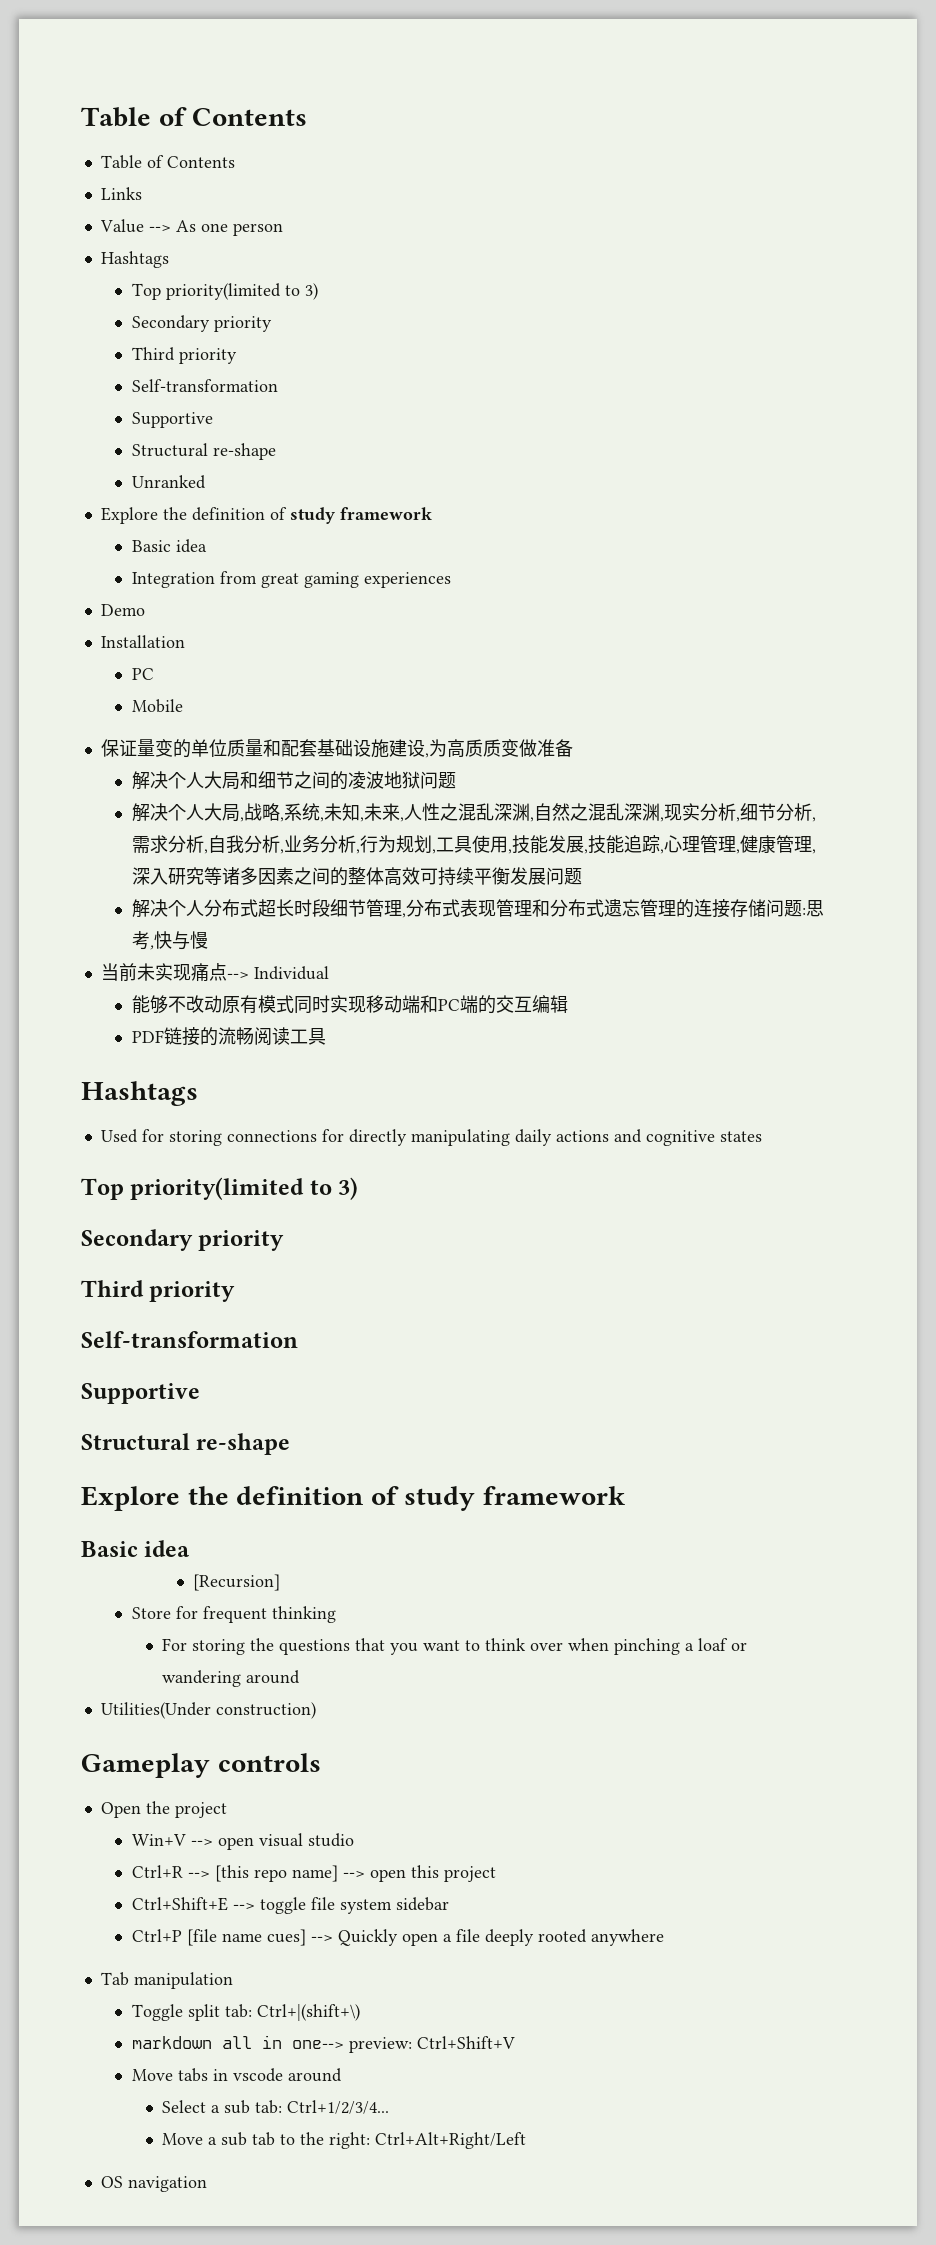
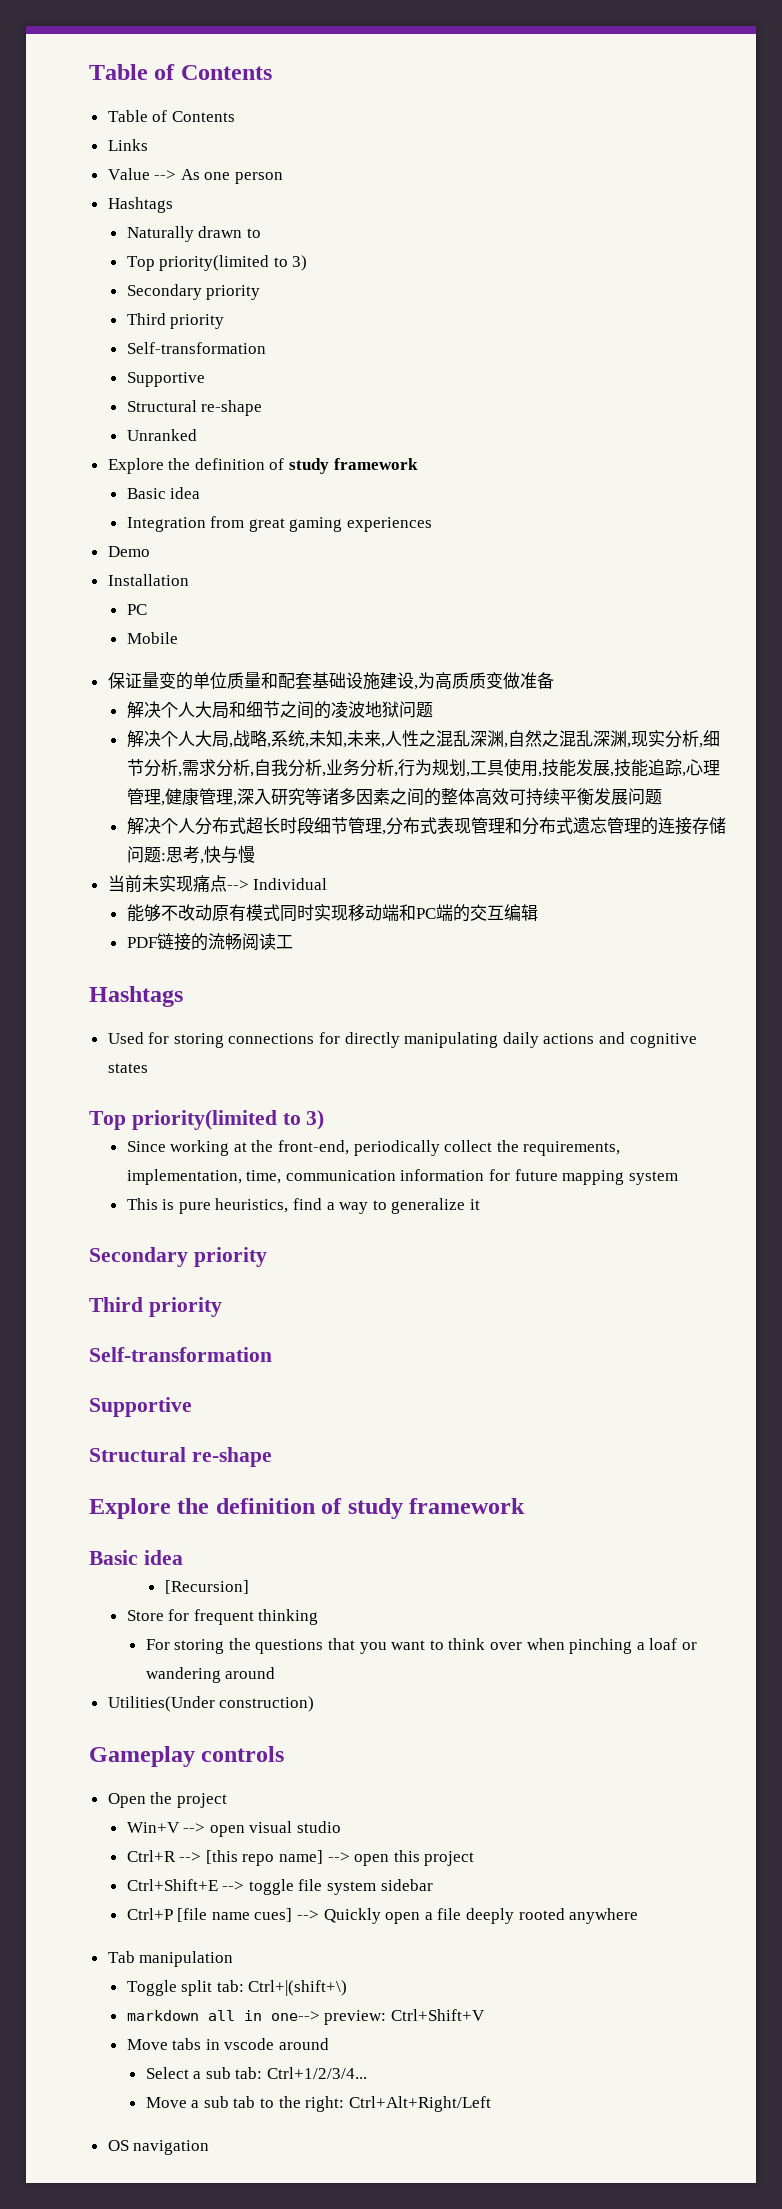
(169, 259) none -> [126,226,261,242] // Naturally drawn to
[307,1028,326,1045] 具 -> (293, 942) none
(359, 1188) none -> [126,1140,621,1156] [126,1169,678,1185] [126,1198,481,1214] // Since working at the front-end, periodically collect the requirements, implementation, time, communication information for future mapping system // This is pure heuristics, find a way to generalize it

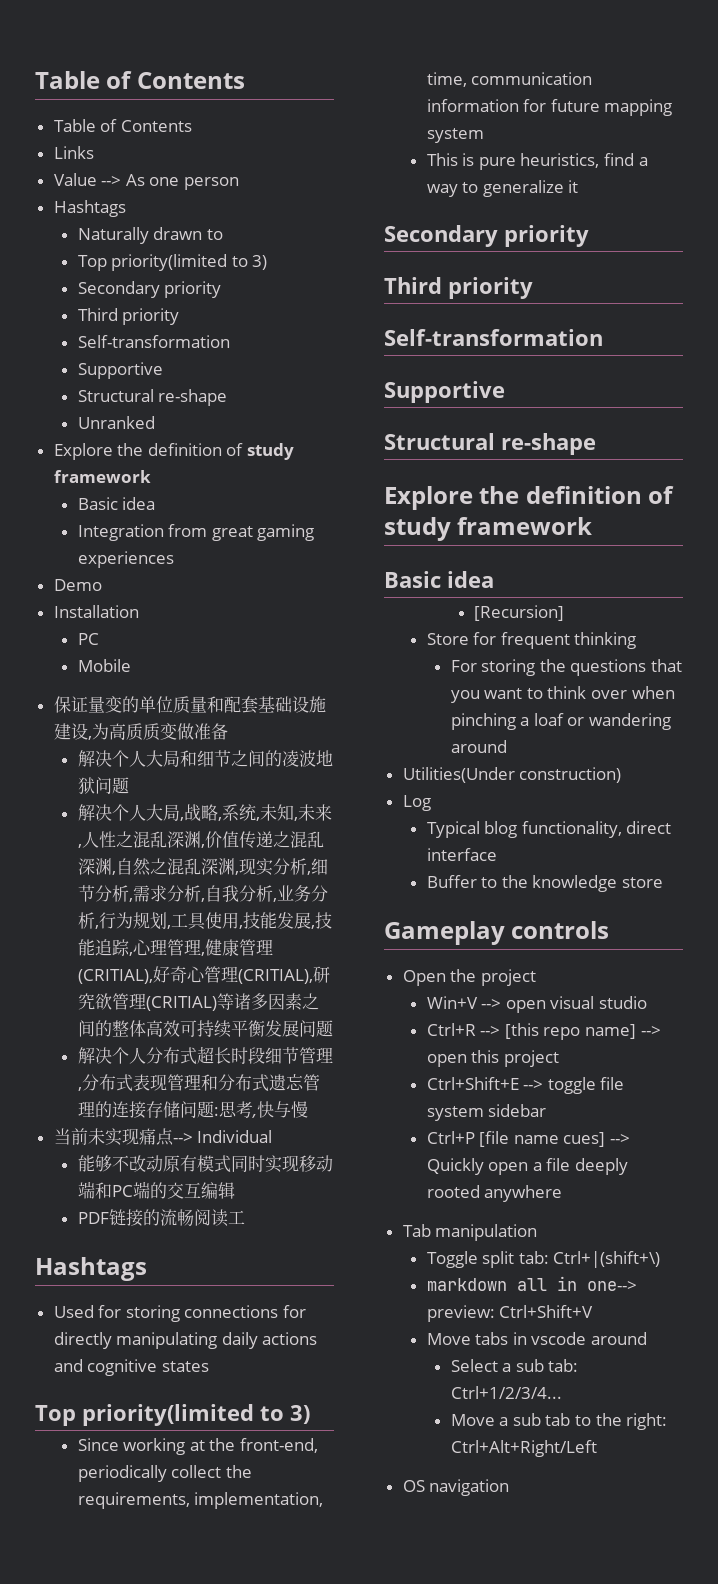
(508, 745) none -> [204,831,324,849] [77,858,116,875] 价值传递之混乱深渊,
[232,788,305,806] ,深入研究 -> [77,966,330,984] [77,993,217,1011] (CRITIAL),好奇心管理(CRITIAL),研究欲管理(CRITIAL)
(315, 1704) none -> [402,795,431,811] [426,821,672,838] [426,848,497,861] [426,875,663,892] // Log // Typical blog functionality, direct interface // Buffer to the knowledge store

